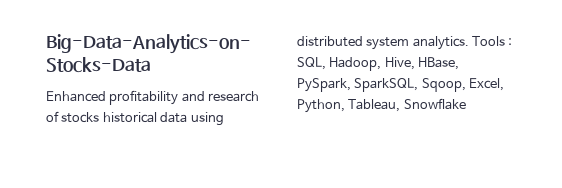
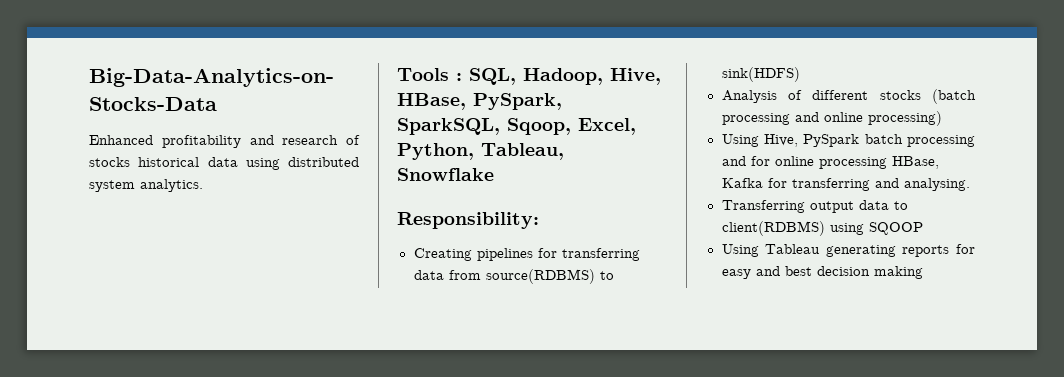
(469, 43) none -> (203, 185) //
(466, 104) none -> [397,212,539,229] [413,248,640,261] [413,269,614,284] [721,67,800,82] [721,89,976,104] [721,111,942,126] [721,134,975,147] [721,156,939,169] [721,178,970,191] [721,200,908,213] [721,221,923,236] [721,244,975,257] [721,266,923,279] // Responsibility: // Creating pipelines for transferring data from source(RDBMS) to sink(HDFS) // Analysis of different stocks (batch processing and online processing) // Using Hive, PySpark batch processing and for online processing HBase, Kafka for transferring and analysing. // Transferring output data to client(RDBMS) using SQOOP // Using Tableau generating reports for easy and best decision making

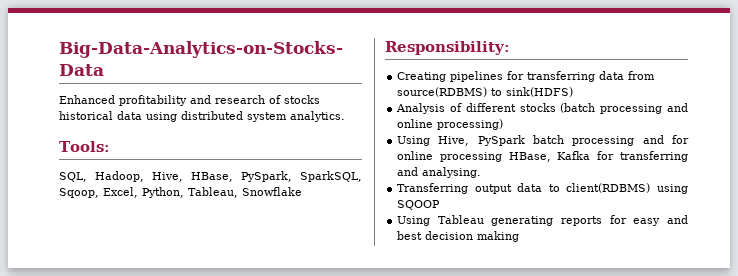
[397,68,462,81] Tools : -> [59,141,110,152] Tools: //

